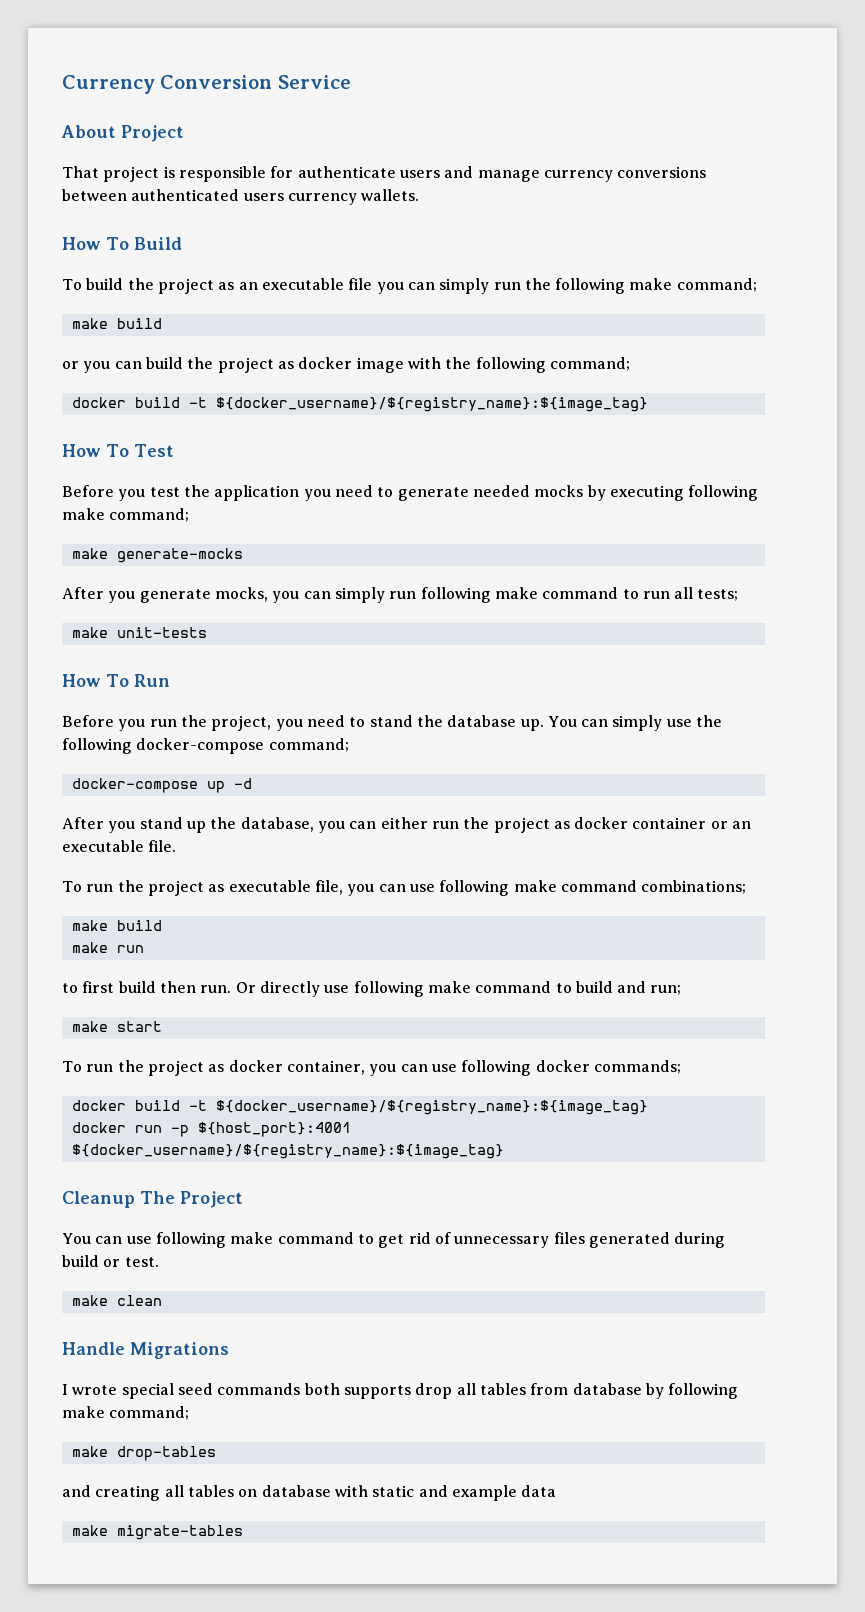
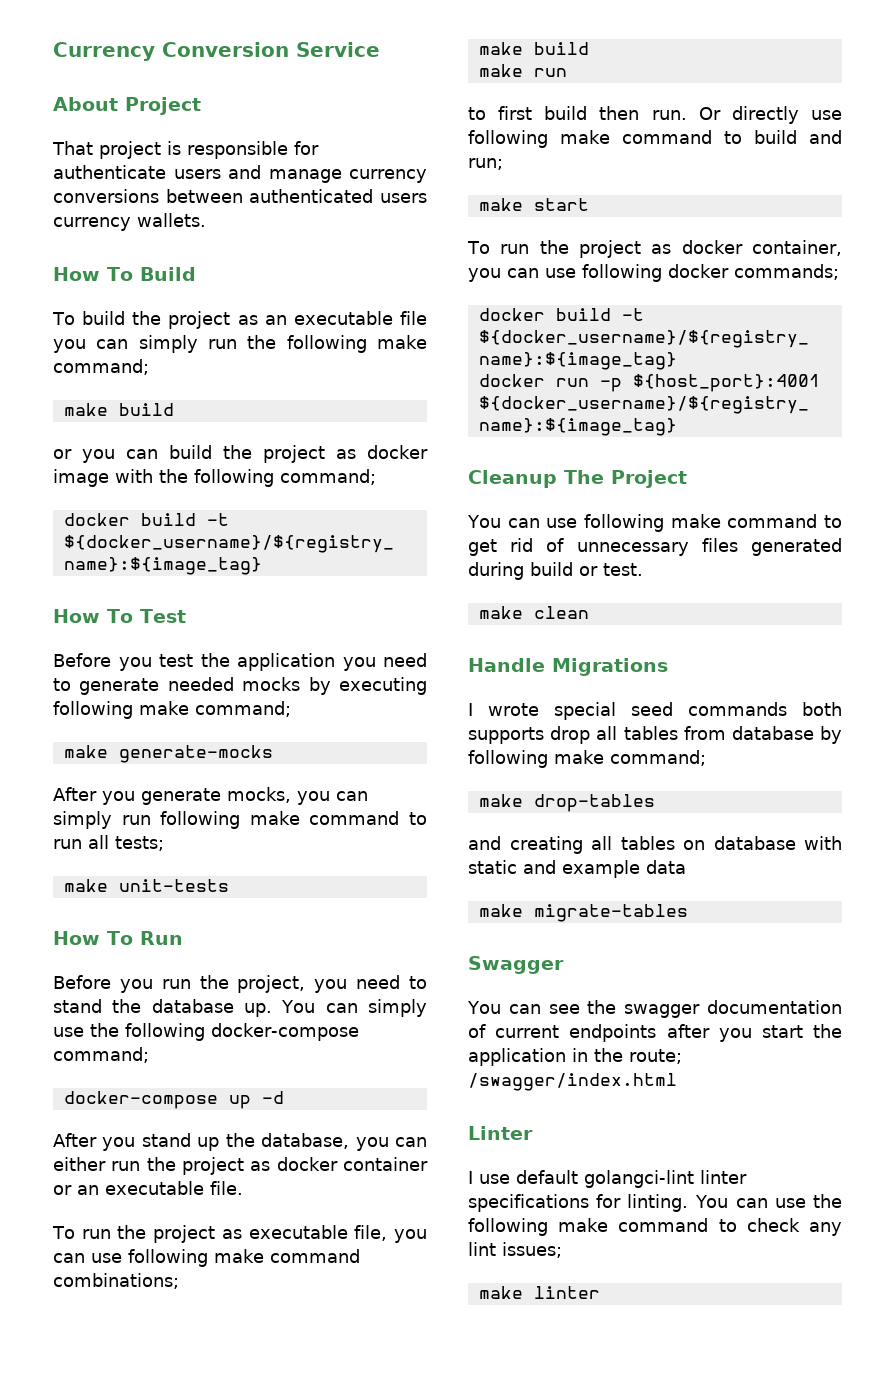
(243, 1532) none -> [468,956,564,974] [467,1000,842,1018] [468,1024,842,1042] [468,1048,682,1066] [468,1073,677,1091] [468,1126,533,1140] [468,1170,747,1188] [468,1194,842,1212] [468,1218,842,1236] [468,1242,562,1258] [478,1286,600,1299] // Swagger // You can see the swagger documentation of current endpoints after you start the application in the route; /swagger/index.html // Linter // I use default golangci-lint linter specifications for linting. You can use the following make command to check any lint issues; // make linter

